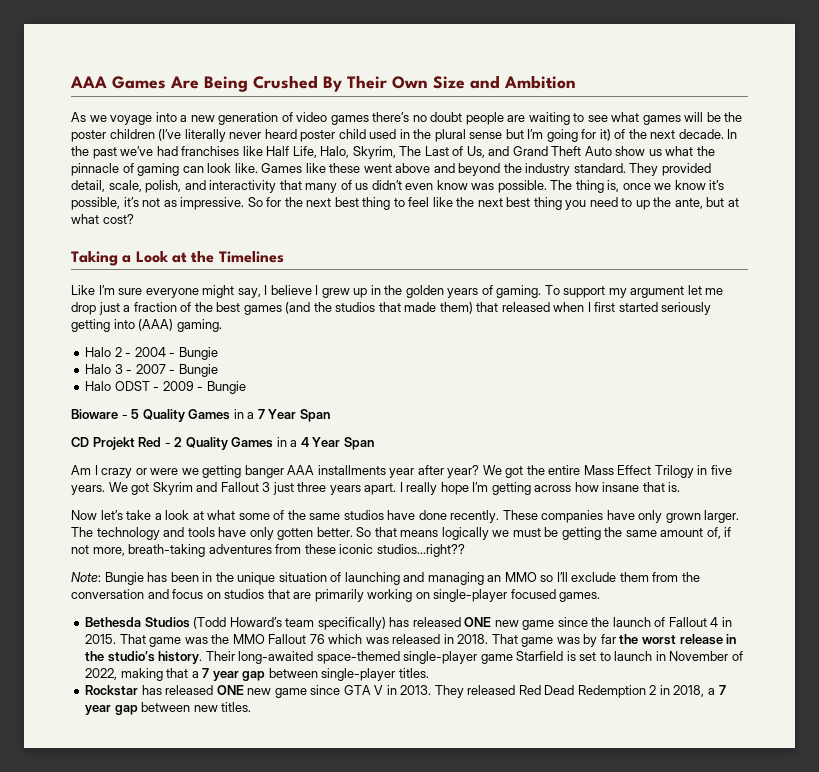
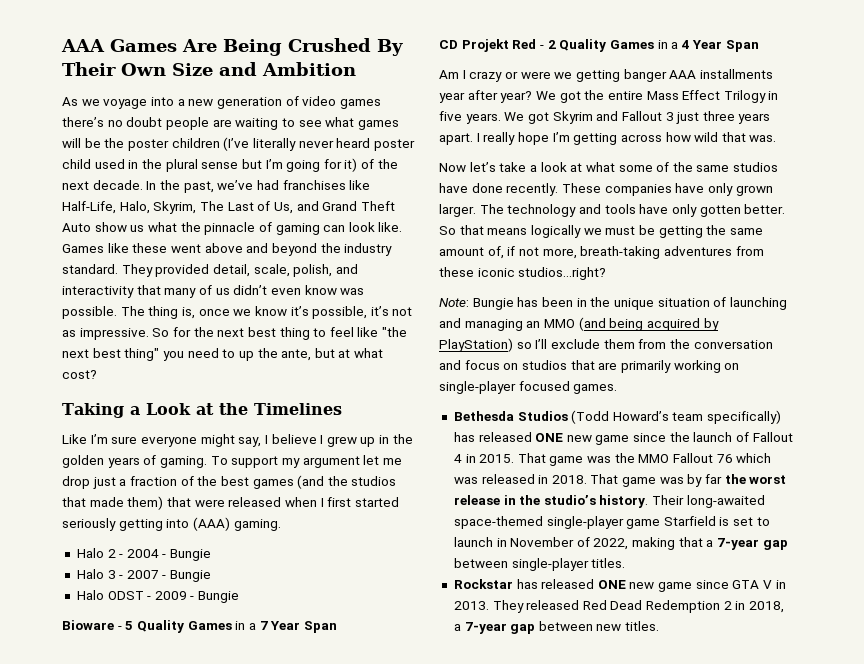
[92,147,117,159] past -> [183,181,214,193] past,
[266,146,317,158] Half Life, -> [62,201,116,214] Half-Life,
[456,197,562,210] the next best thing -> [382,327,408,337] [62,348,160,361] "the next best thing"
(499, 307) none -> [194,499,225,507] were
[602,482,681,492] insane that is. -> [694,132,777,142] wild that was.
[376,544,465,557] studios...right?? -> [518,267,607,280] studios...right?
(537, 577) none -> [578,317,719,331] [439,338,513,352] (and being acquired by PlayStation)
[202,668,239,681] 7 year -> [717,538,760,550] 7-year
[718,685,726,695] [85,705,112,715] 7 year -> [464,622,507,634] 7-year

